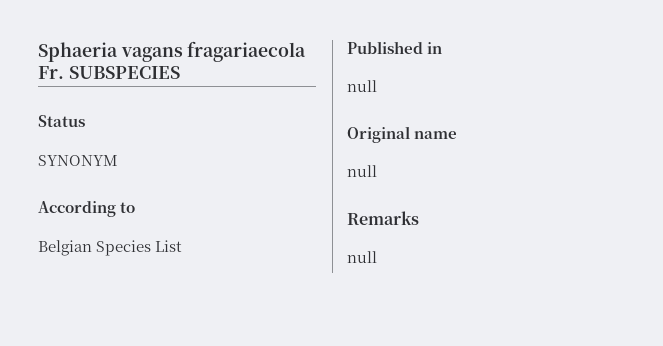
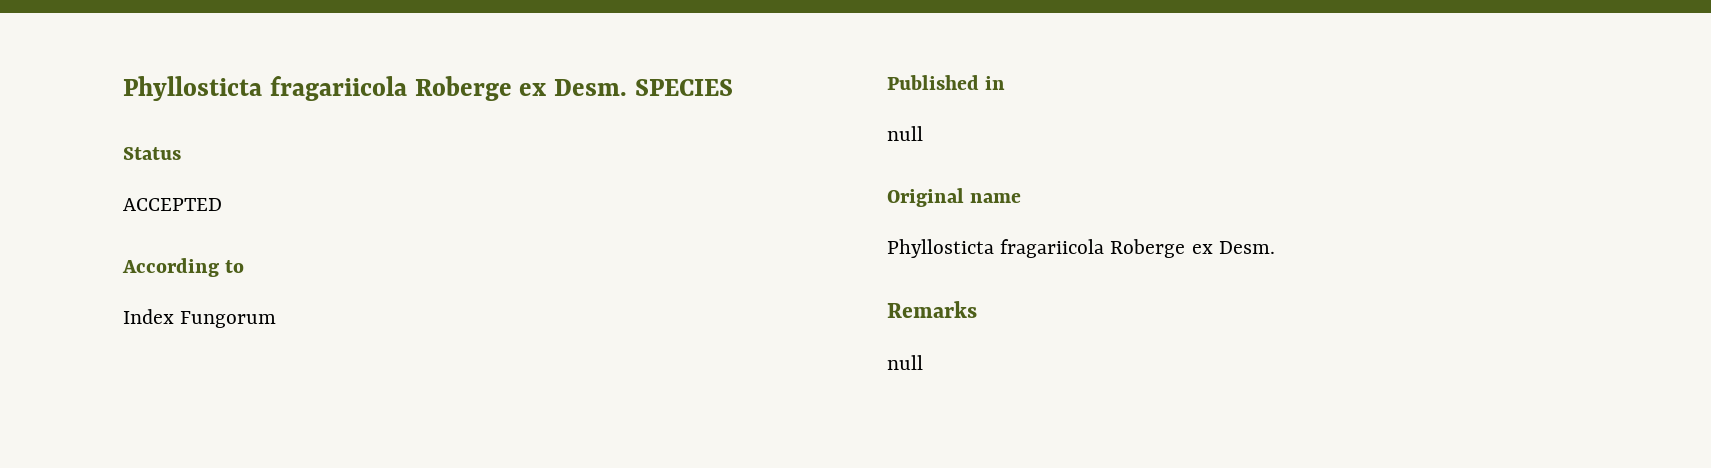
[38,41,307,62] [38,66,180,79] Sphaeria vagans fragariaecola Fr. SUBSPECIES -> [123,76,734,101] Phyllosticta fragariicola Roberge ex Desm. SPECIES
[38,155,118,166] SYNONYM -> [123,198,222,211] ACCEPTED
[38,240,183,256] Belgian Species List -> [123,309,277,328] Index Fungorum
[347,165,377,177] null -> [887,239,1275,258] Phyllosticta fragariicola Roberge ex Desm.

